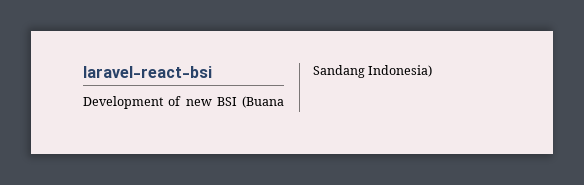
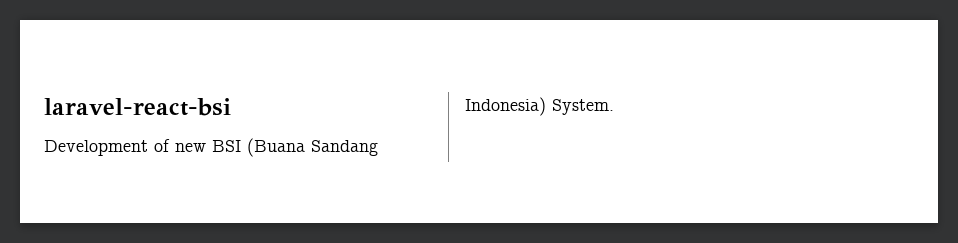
(433, 71) none -> [552,99,614,115] System.

